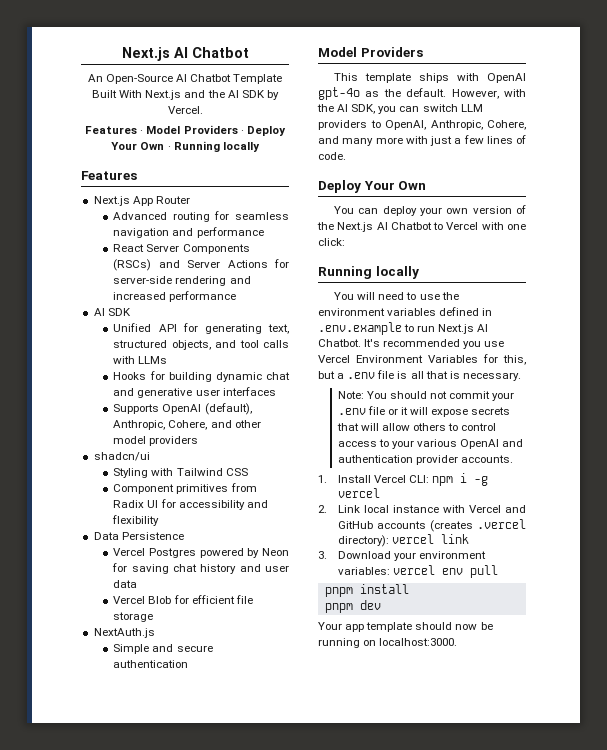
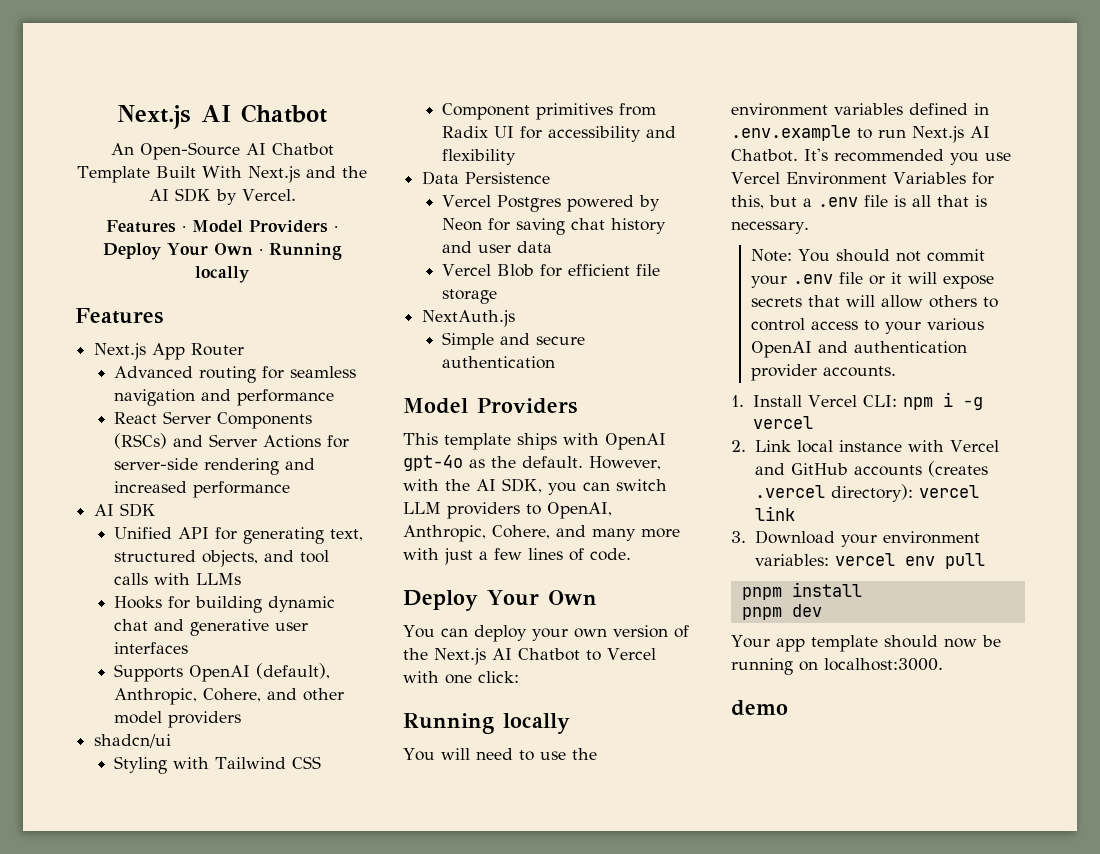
(458, 642) none -> [731,700,788,716] // demo

